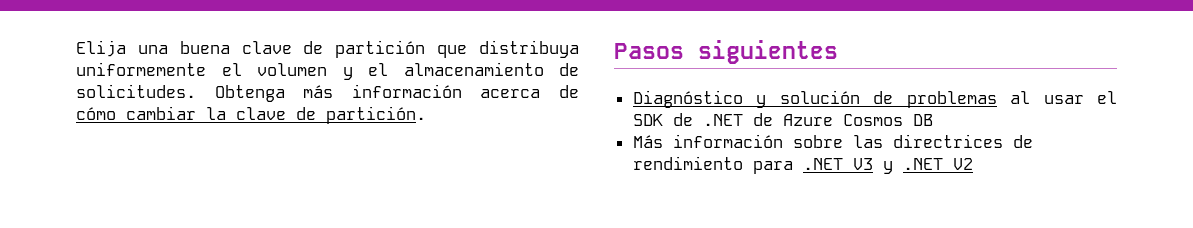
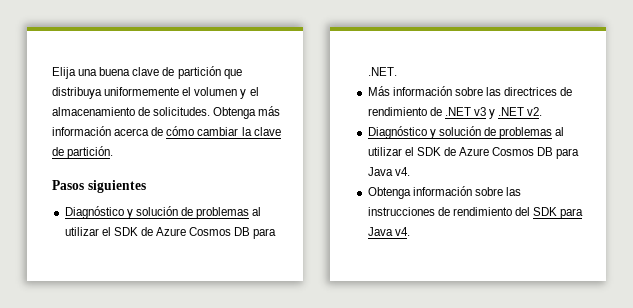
[1043,91,1117,104] [632,113,933,126] usar el SDK de .NET de Azure Cosmos DB -> [64,227,277,239] [367,67,397,76] utilizar el SDK de Azure Cosmos DB para .NET.
[752,158,973,174] para .NET V3 y .NET V2 -> [429,107,543,119] [367,126,565,139] [367,147,580,159] [367,167,410,176] [367,186,521,199] [367,207,584,219] [367,227,410,236] de .NET v3 y .NET v2. // Diagnóstico y solución de problemas al utilizar el SDK de Azure Cosmos DB para Java v4. // Obtenga información sobre las instrucciones de rendimiento del SDK para Java v4.

